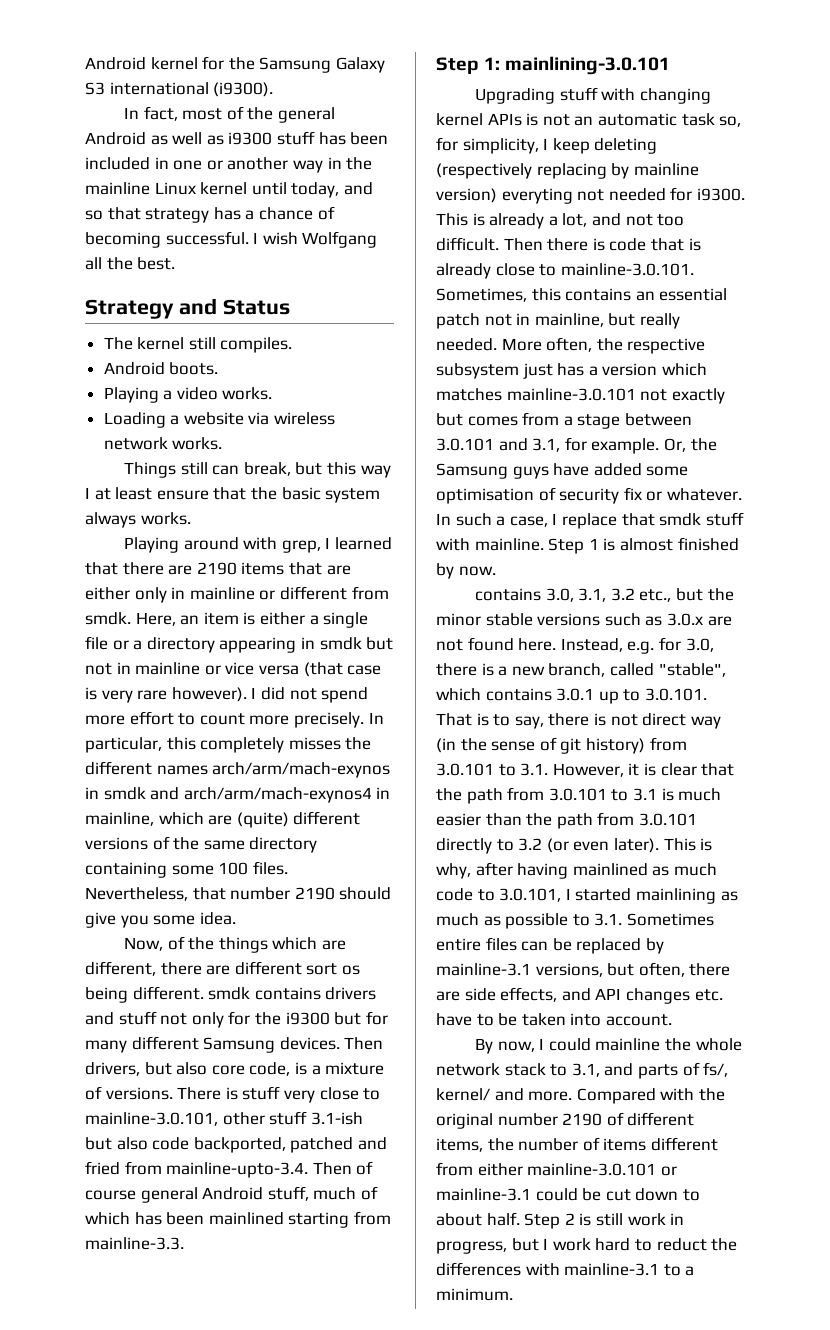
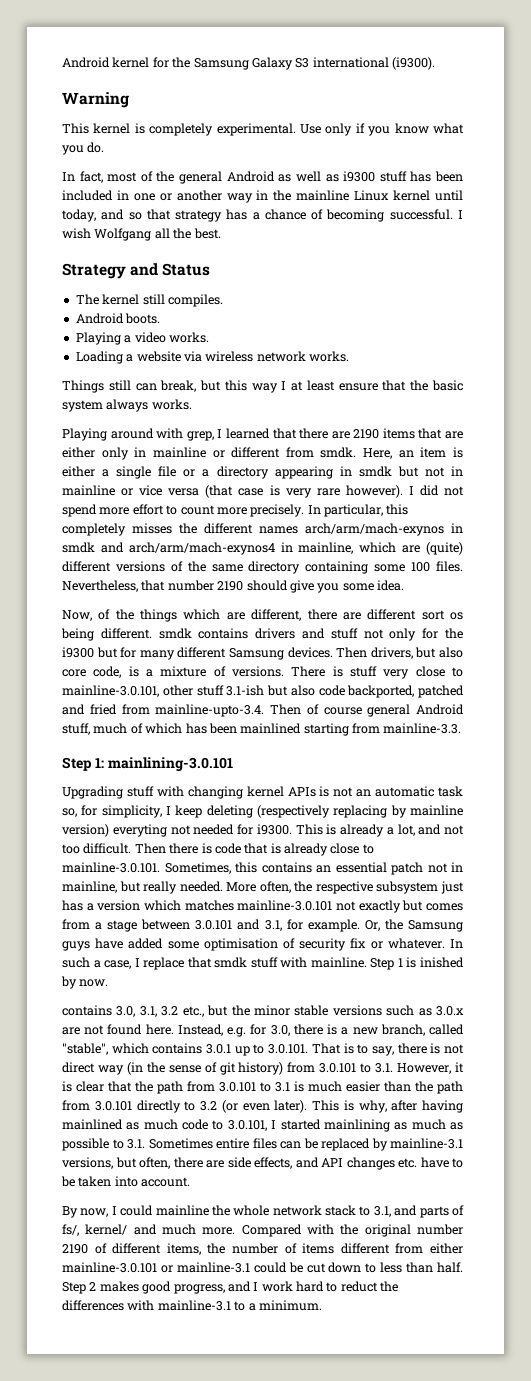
(274, 89) none -> [62,92,129,108] [62,123,464,136] [62,142,105,155] // Warning // This kernel is completely experimental. Use only if you know what you do.
[619,537,739,551] almost finished -> [420,957,465,968] inished
(524, 1094) none -> [162,1224,196,1235] much
[436,1213,482,1226] about -> [380,1262,434,1273] less than
[579,1213,685,1226] [436,1238,539,1254] is still work in progress, but -> [99,1281,251,1294] makes good progress, and

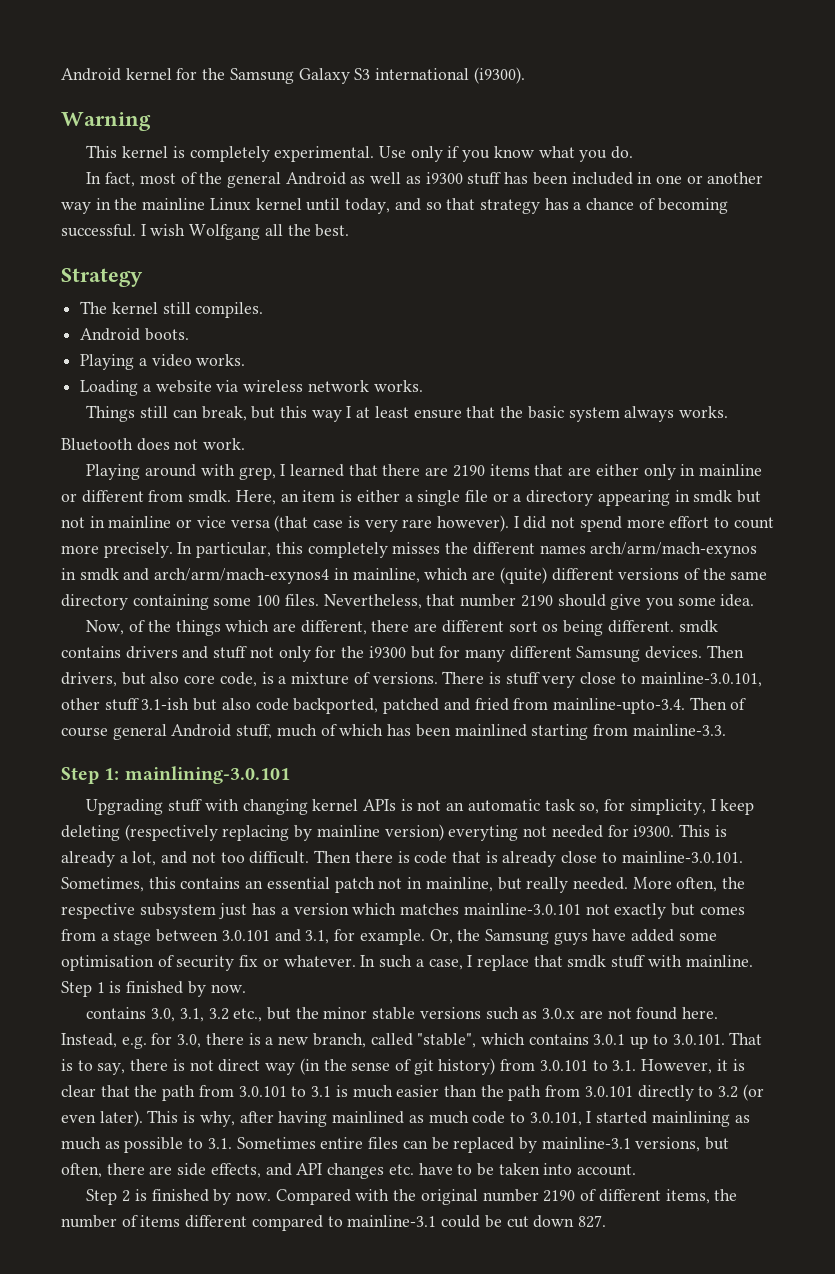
[130,263,211,276] and Status -> (143, 277) none
(192, 404) none -> [61,438,246,451] // Bluetooth does not work.
[420,957,465,968] inished -> [126,981,184,994] finished
[62,1205,464,1218] [62,1224,236,1236] By now, I could mainline the whole network stack to 3.1, and parts of fs/, kernel/ and much more. -> [86,1189,271,1205] Step 2 is finished by now.
[395,1243,464,1254] [62,1262,173,1273] from either mainline-3.0.101 or -> [251,1215,343,1231] compared to
[365,1262,463,1273] [62,1281,399,1294] [62,1300,322,1311] to less than half. Step 2 makes good progress, and I work hard to reduct the differences with mainline-3.1 to a minimum. -> [577,1215,606,1228] 827.

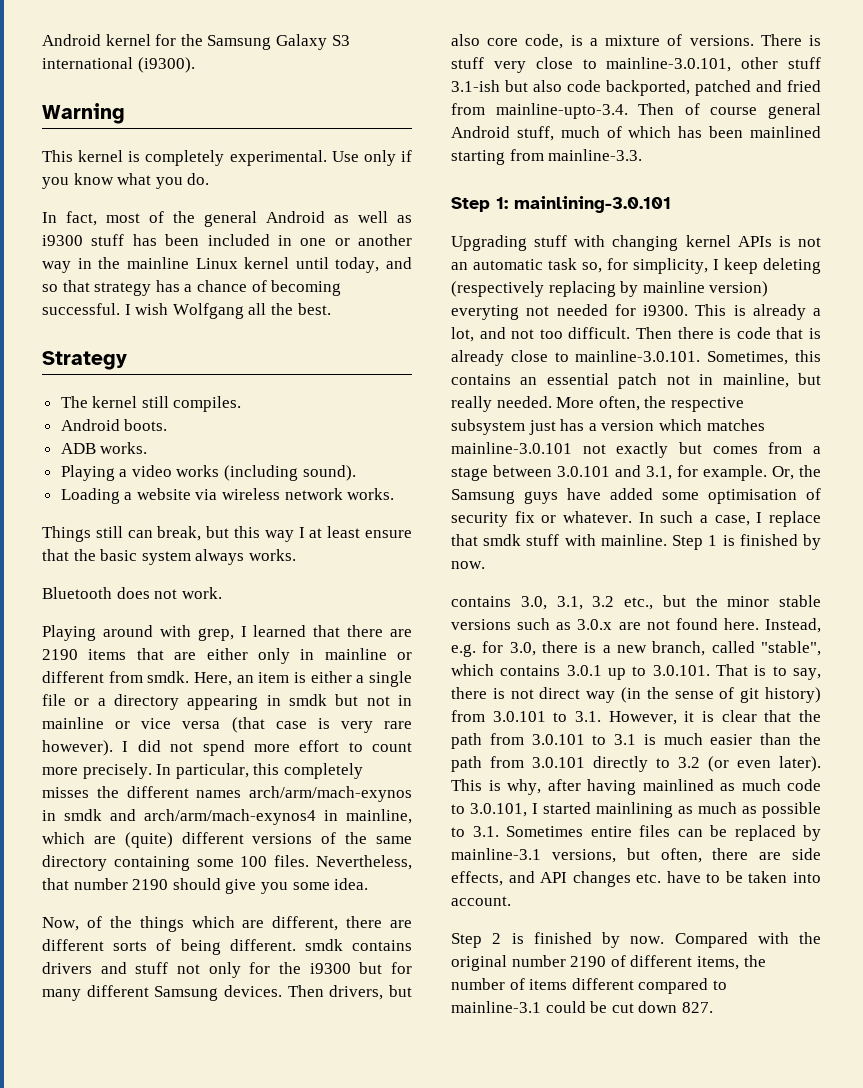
(189, 334) none -> [60,442,148,454] // ADB works.
[196,354,246,366] works. -> [176,465,356,481] works (including sound).
[508,621,559,632] sort os -> [113,939,172,951] sorts of

